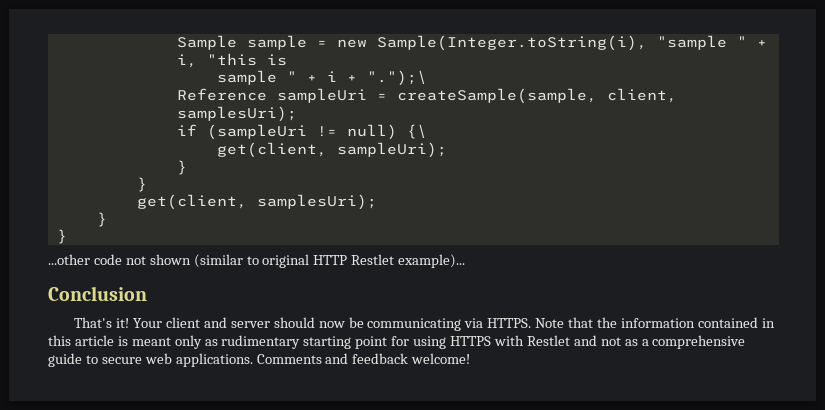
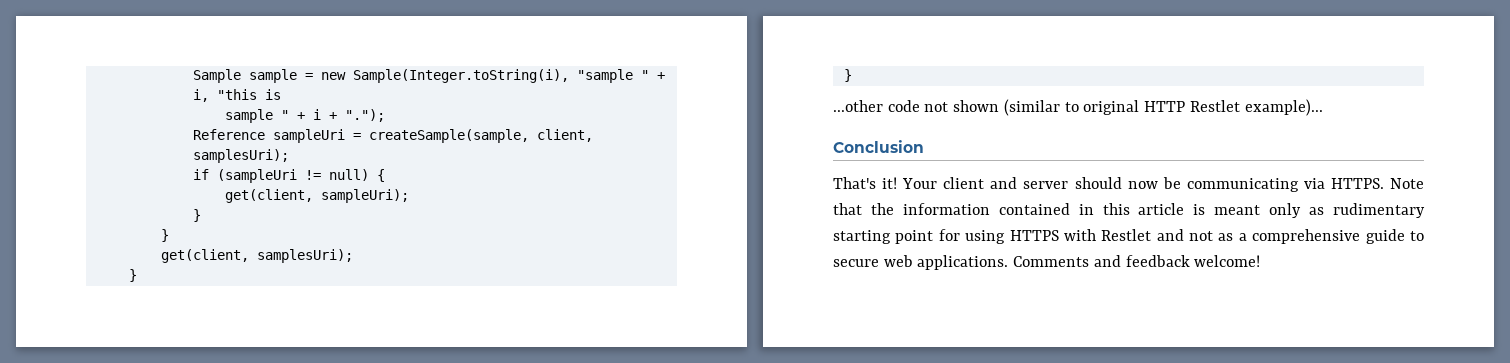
[366,70,427,86] ".");\ -> [344,109,385,122] ".");
[406,124,427,139] {\ -> [376,169,385,182] {

